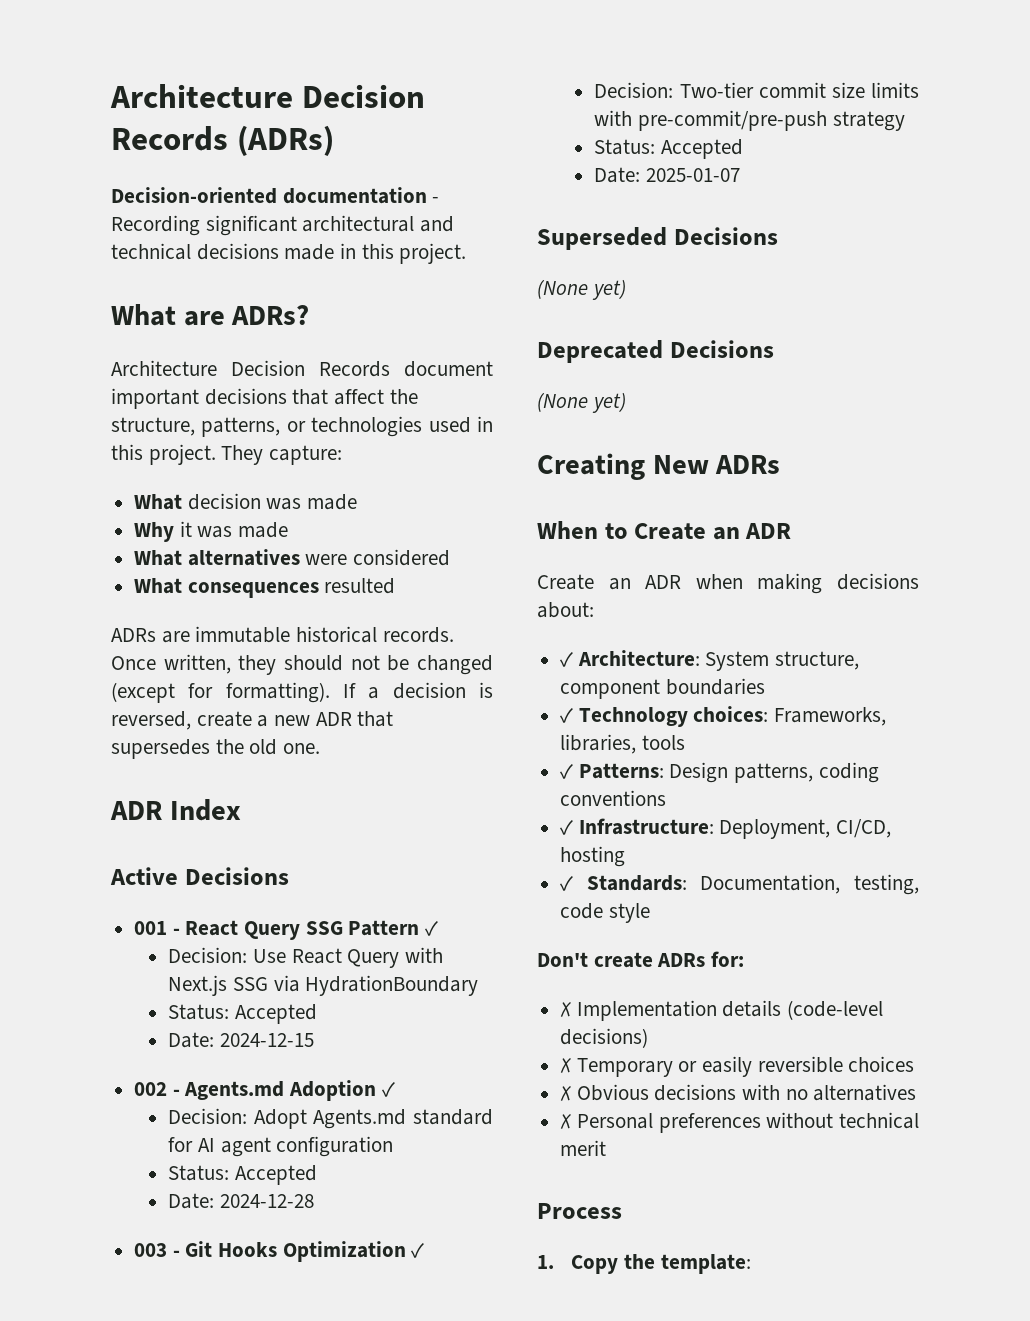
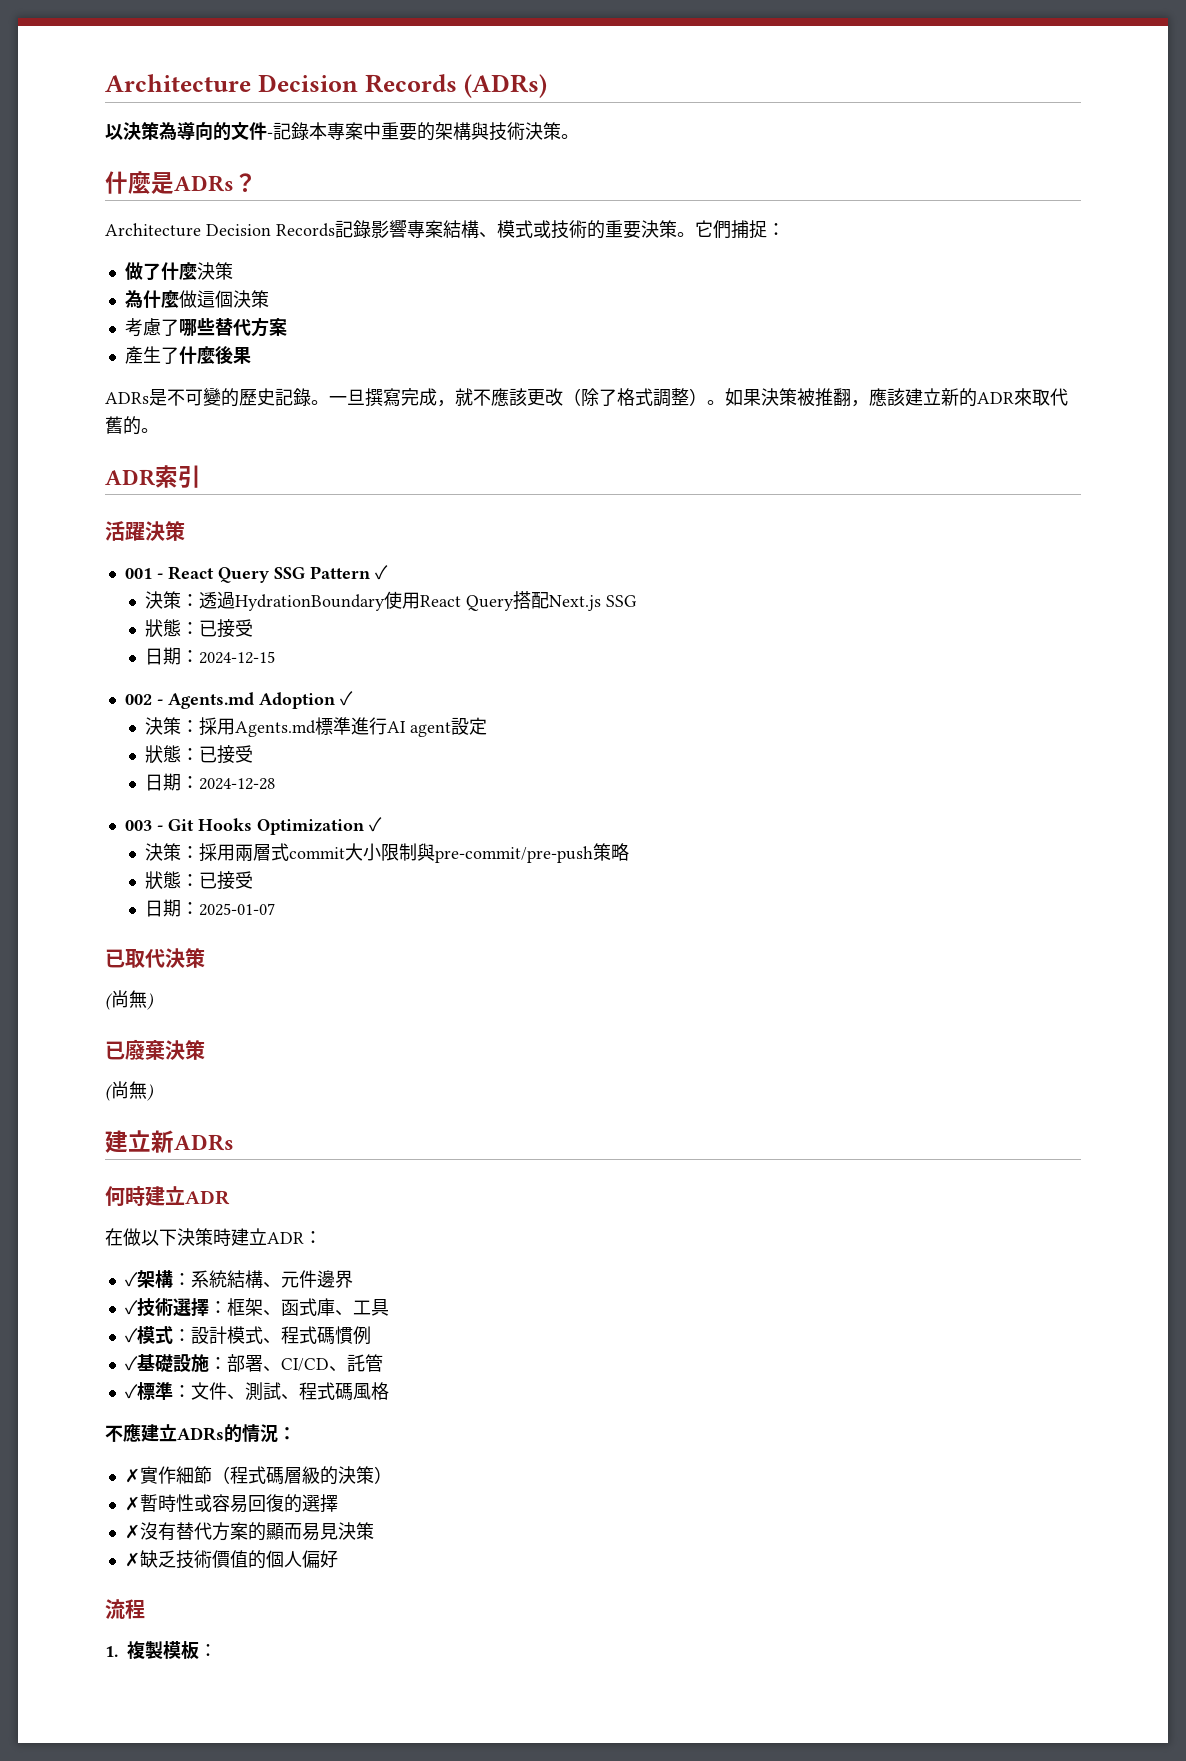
[111,187,440,204] [111,215,455,236] [111,243,467,264] [111,304,310,326] [111,360,493,377] [111,388,418,409] [111,416,493,437] [111,444,343,465] [134,493,358,510] [134,521,289,542] [134,549,451,566] [134,578,396,598] [111,626,454,643] [111,654,493,675] [111,682,493,703] [111,711,394,730] [111,739,321,759] [110,799,241,821] [110,867,289,885] Decision-oriented documentation - Recording significant architectural and technical decisions made in this project. // What are ADRs? // Architecture Decision Records document important decisions that affect the structure, patterns, or technologies used in this project. They capture: // What decision was made // Why it was made // What alternatives were considered // What consequences resulted // ADRs are immutable historical records. Once written, they should not be changed (except for formatting). If a decision is reversed, create a new ADR that supersedes the old one. // ADR Index // Active Decisions -> [105,122,579,141] [105,171,257,194] [105,220,785,239] [124,262,233,280] [124,290,269,308] [124,317,287,337] [124,346,251,365] [105,387,1068,407] [105,416,159,435] [105,465,201,488] [105,521,185,541] 以決策為導向的文件-記錄本專案中重要的架構與技術決策。 // 什麼是ADRs？ // Architecture Decision Records記錄影響專案結構、模式或技術的重要決策。它們捕捉： // 做了什麼決策 // 為什麼做這個決策 // 考慮了哪些替代方案 // 產生了什麼後果 // ADRs是不可變的歷史記錄。一旦撰寫完成，就不應該更改（除了格式調整）。如果決策被推翻，應該建立新的ADR來取代舊的。 // ADR索引 // 活躍決策
[168,947,444,968] Decision: Use React Query with -> [145,591,550,611] 決策：透過HydrationBoundary使用React Query搭配
[273,975,479,996] [168,1004,317,1024] [168,1032,215,1048] via HydrationBoundary // Status: Accepted // Date: -> [145,619,254,638] [145,647,200,665] // 狀態：已接受 // 日期：
[168,1108,493,1129] [168,1136,394,1157] [168,1165,317,1185] [168,1193,215,1209] Decision: Adopt Agents.md standard for AI agent configuration // Status: Accepted // Date: -> [145,717,488,737] [145,745,254,764] [145,773,200,791] 決策：採用Agents.md標準進行AI agent設定 // 狀態：已接受 // 日期：
[594,82,919,98] [594,110,905,131] [594,139,743,159] [594,167,740,183] [537,227,778,250] [537,279,626,300] [537,340,774,363] [537,392,626,413] [537,453,781,480] [537,521,792,540] [537,573,919,594] [537,602,594,618] [560,650,860,671] [560,678,765,699] [560,706,887,727] [560,734,685,754] [560,762,879,783] [560,790,667,806] [560,818,892,839] [560,846,626,867] [560,874,919,895] [560,903,650,923] [537,951,745,968] [560,1000,884,1021] [560,1028,649,1048] [560,1056,915,1077] [560,1084,917,1101] [560,1112,919,1133] [560,1140,607,1156] [537,1203,622,1219] [537,1254,751,1274] Decision: Two-tier commit size limits with pre-commit/pre-push strategy // Status: Accepted // Date: 2025-01-07 // Superseded Decisions // (None yet) // Deprecated Decisions // (None yet) // Creating New ADRs // When to Create an ADR // Create an ADR when making decisions about: // ✓ Architecture: System structure, component boundaries // ✓ Technology choices: Frameworks, libraries, tools // ✓ Patterns: Design patterns, coding conventions // ✓ Infrastructure: Deployment, CI/CD, hosting // ✓ Standards: Documentation, testing, code style // Don't create ADRs for: // ✗ Implementation details (code-level decisions) // ✗ Temporary or easily reversible choices // ✗ Obvious decisions with no alternatives // ✗ Personal preferences without technical merit // Process // 1. Copy the template: -> [145,843,630,863] [145,871,254,890] [145,899,276,917] [105,948,205,968] [105,990,153,1010] [105,1039,205,1060] [105,1081,153,1101] [105,1130,234,1153] [105,1186,230,1207] [105,1228,322,1246] [124,1270,353,1288] [124,1297,389,1317] [124,1326,371,1345] [124,1354,383,1373] [124,1381,389,1401] [105,1424,296,1443] [124,1466,392,1485] [124,1494,338,1513] [124,1522,374,1541] [124,1550,338,1569] [105,1599,145,1620] [105,1641,217,1660] 決策：採用兩層式commit大小限制與pre-commit/pre-push策略 // 狀態：已接受 // 日期：2025-01-07 // 已取代決策 // (尚無) // 已廢棄決策 // (尚無) // 建立新ADRs // 何時建立ADR // 在做以下決策時建立ADR： // ✓架構：系統結構、元件邊界 // ✓技術選擇：框架、函式庫、工具 // ✓模式：設計模式、程式碼慣例 // ✓基礎設施：部署、CI/CD、託管 // ✓標準：文件、測試、程式碼風格 // 不應建立ADRs的情況： // ✗實作細節（程式碼層級的決策） // ✗暫時性或容易回復的選擇 // ✗沒有替代方案的顯而易見決策 // ✗缺乏技術價值的個人偏好 // 流程 // 1.複製模板：

